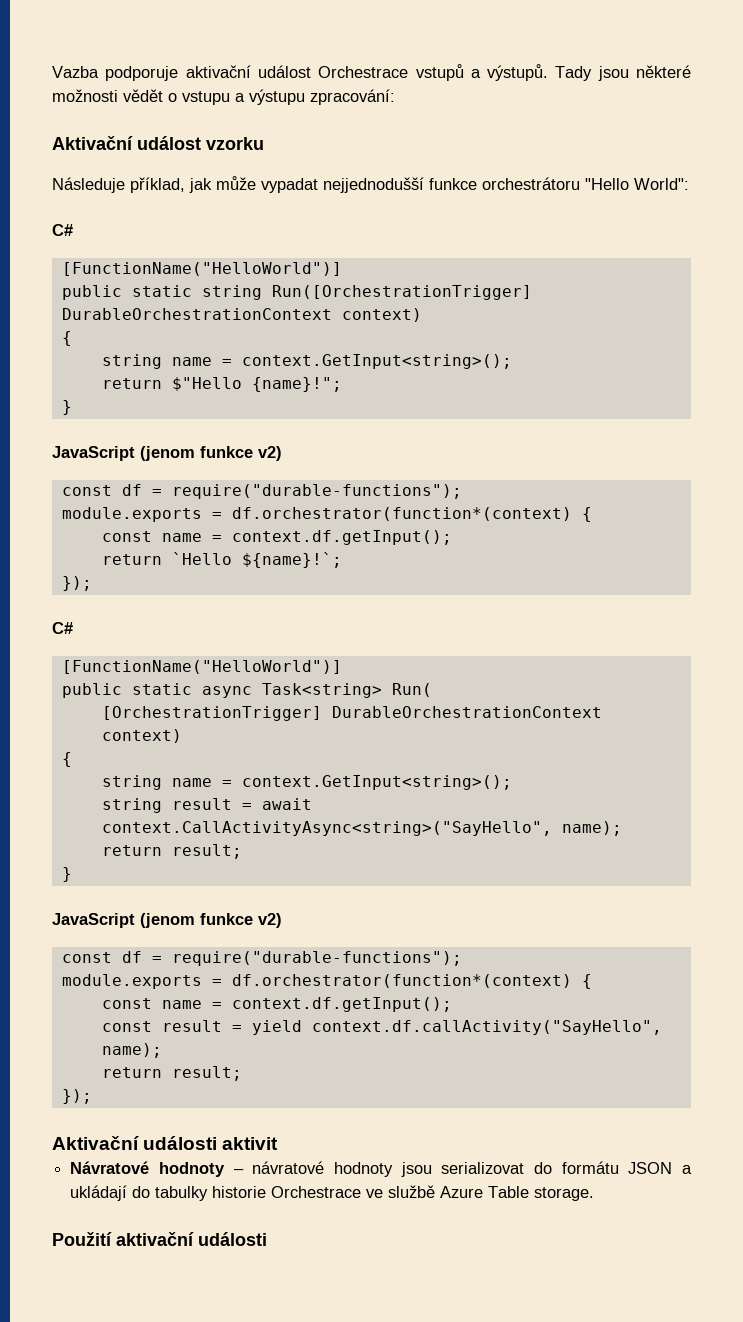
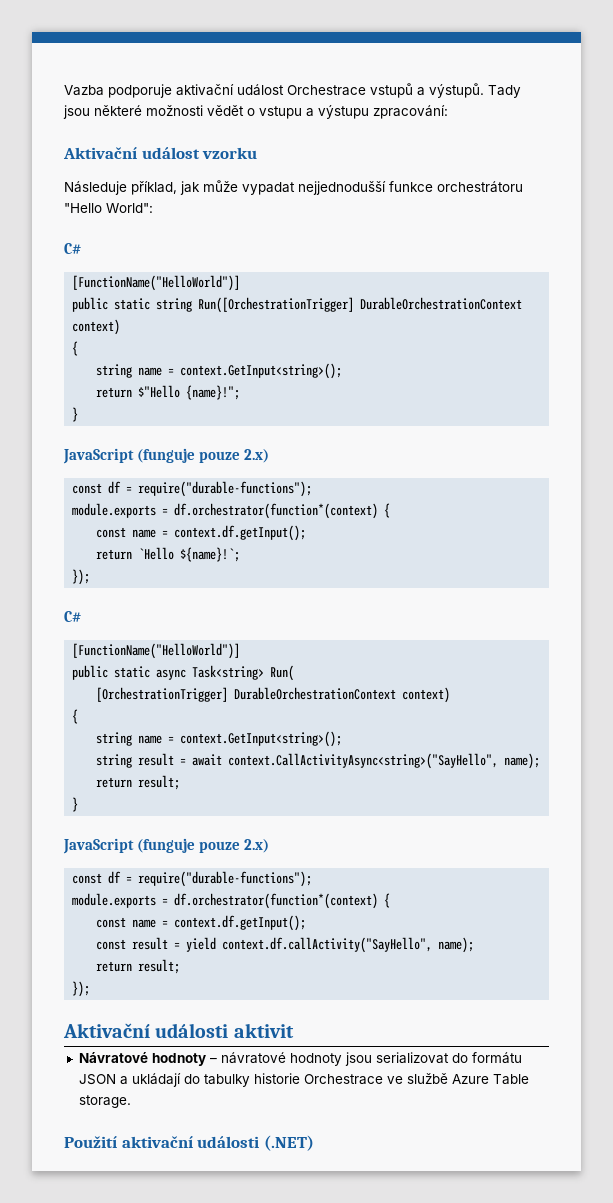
[140,446,282,461] (jenom funkce v2) -> [136,448,269,463] (funguje pouze 2.x)
[140,913,282,928] (jenom funkce v2) -> [136,838,269,853] (funguje pouze 2.x)
(267, 1239) none -> [263,1135,314,1151] (.NET)

